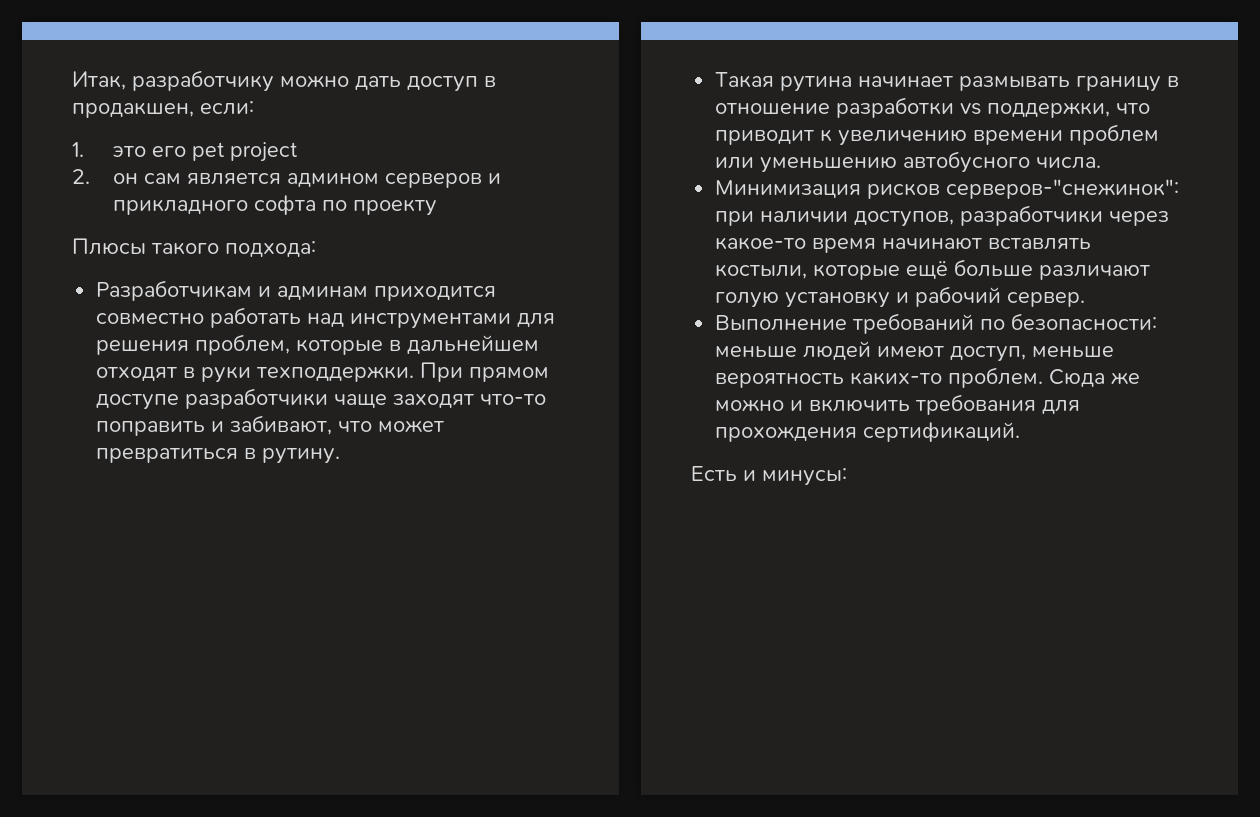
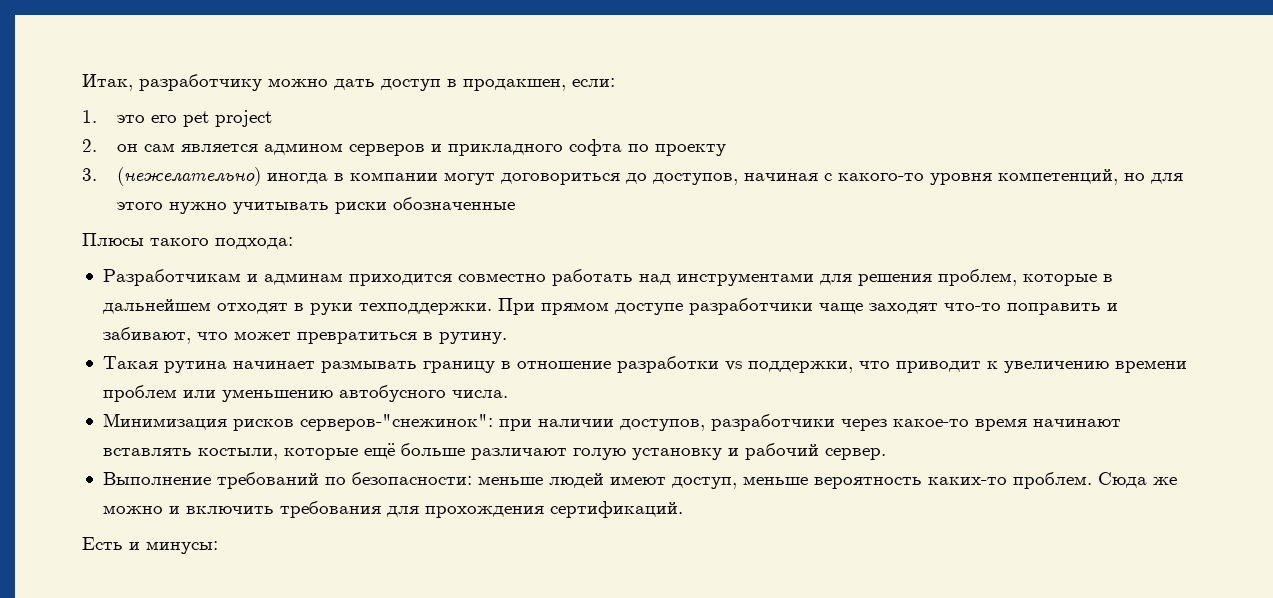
(438, 207) none -> [82,167,1183,186] [116,197,515,214] // 3. (нежелательно) иногда в компании могут договориться до доступов, начиная с какого-то уровня компетенций, но для этого нужно учитывать риски обозначенные

